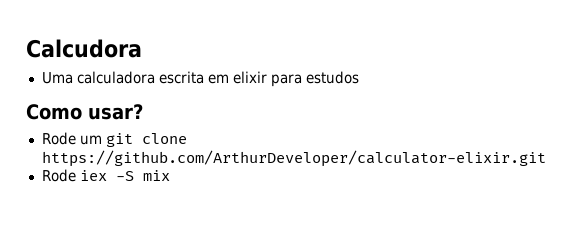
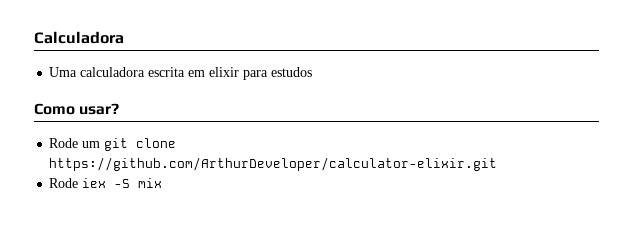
[26,39,142,58] Calcudora -> [34,31,124,44] Calculadora

